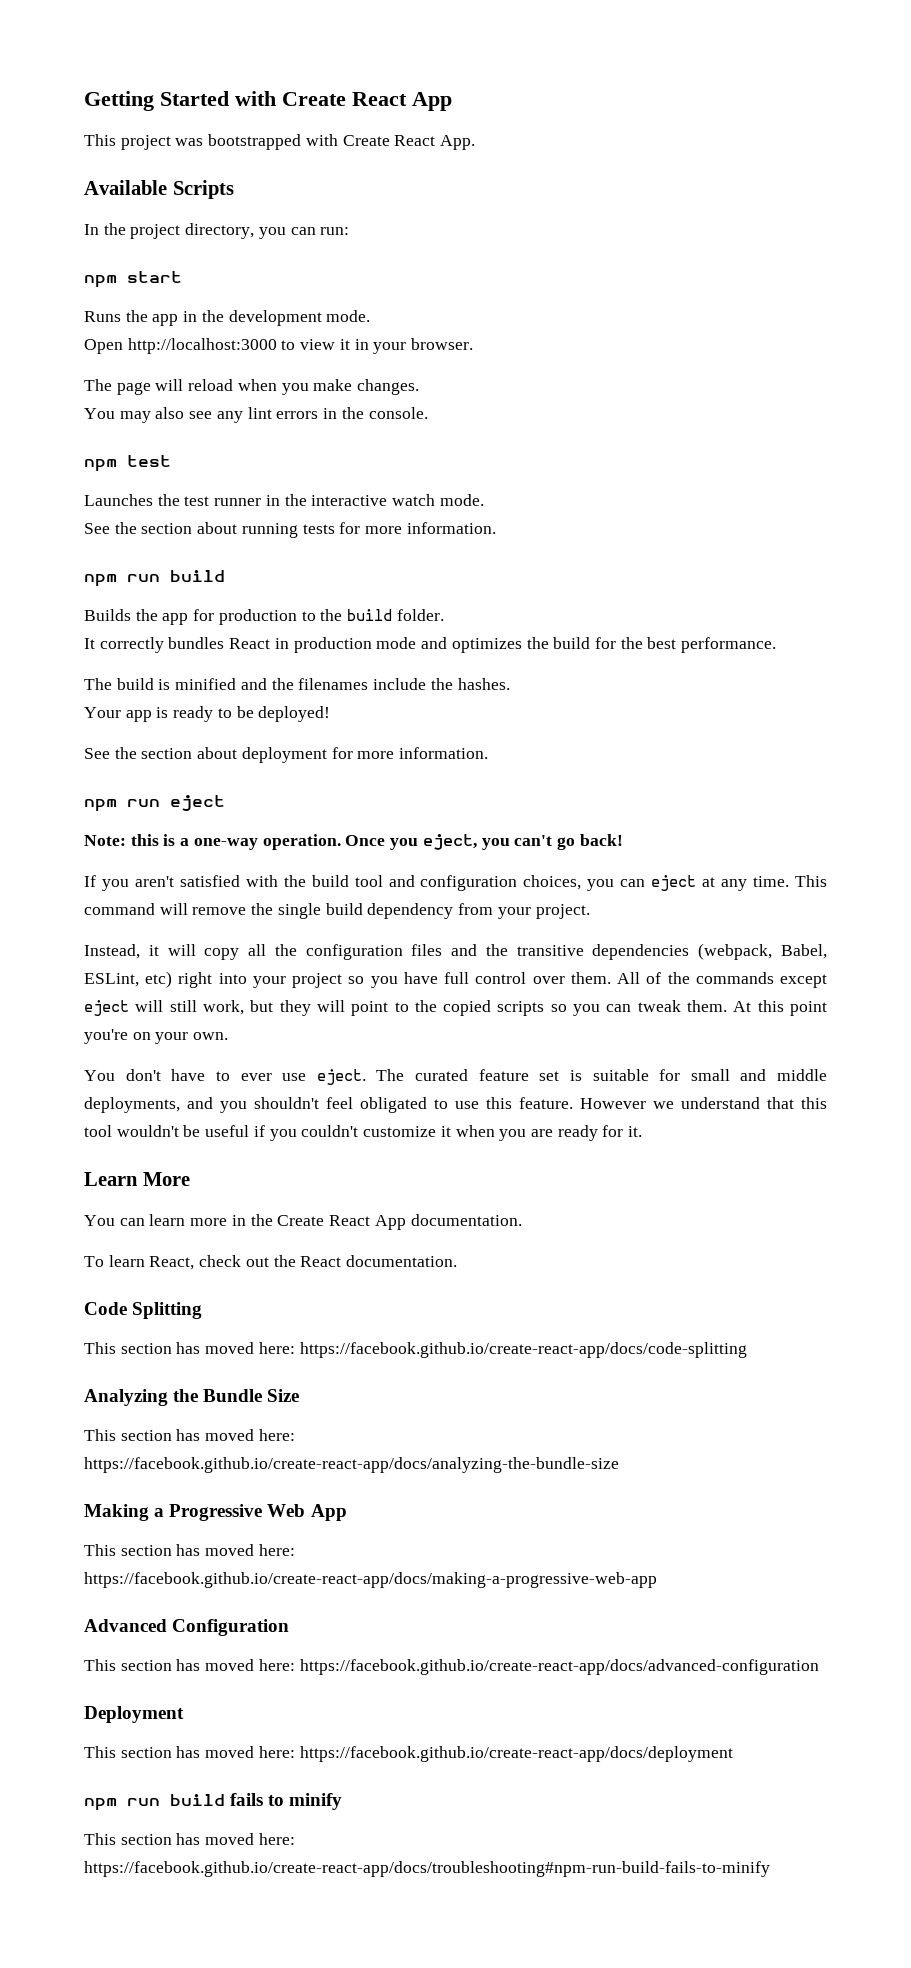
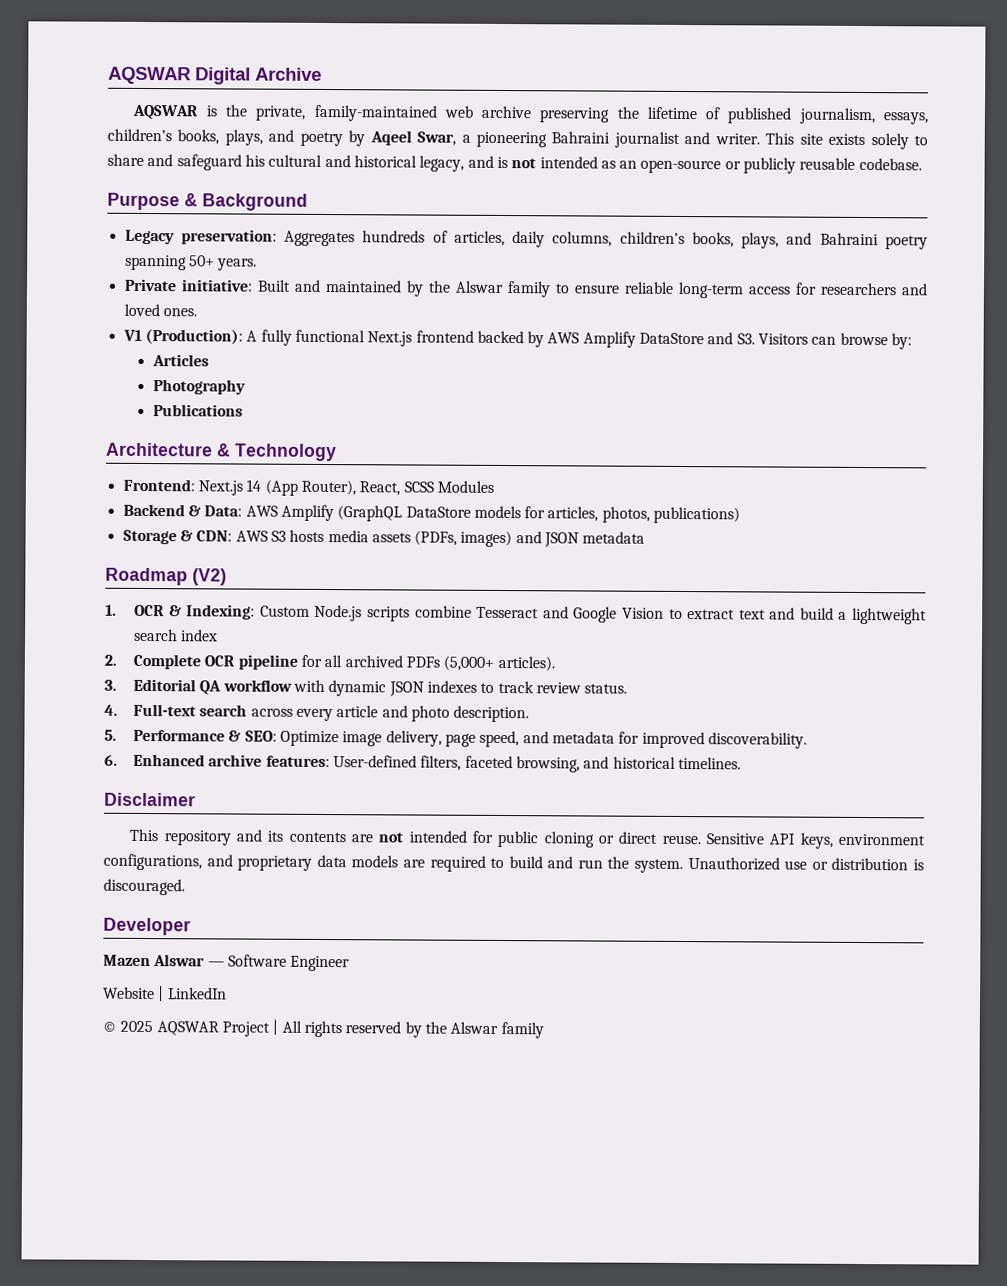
[84,91,452,111] [84,134,476,150] [84,180,234,199] [84,223,350,239] [84,271,182,288] [84,310,371,326] [84,338,474,354] [84,379,420,395] [84,407,428,423] [84,455,171,472] [84,494,484,506] [84,522,496,538] [84,570,225,587] [84,609,444,625] [84,637,777,653] [84,678,510,690] [84,706,331,722] [84,747,489,763] [84,795,225,812] [84,834,623,850] [84,875,828,891] [84,903,590,919] [84,943,827,960] [84,971,828,988] [84,1000,827,1016] [84,1029,229,1044] [84,1069,827,1085] [84,1097,827,1113] [84,1125,643,1141] [84,1172,190,1186] [84,1214,522,1230] [84,1255,458,1270] [84,1302,203,1319] [84,1342,747,1358] [84,1389,300,1406] [84,1429,295,1441] [84,1457,619,1473] [84,1504,347,1521] [84,1544,295,1556] [84,1572,657,1588] [84,1619,290,1636] [84,1659,819,1675] [84,1706,184,1723] [84,1746,733,1762] [84,1793,343,1811] [84,1833,295,1845] [84,1861,770,1877] Getting Started with Create React App // This project was bootstrapped with Create React App. // Available Scripts // In the project directory, you can run: // npm start // Runs the app in the development mode. // Open http://localhost:3000 to view it in your browser. // The page will reload when you make changes. // You may also see any lint errors in the console. // npm test // Launches the test runner in the interactive watch mode. // See the section about running tests for more information. // npm run build // Builds the app for production to the build folder. // It correctly bundles React in production mode and optimizes the build for the best performance. // The build is minified and the filenames include the hashes. // Your app is ready to be deployed! // See the section about deployment for more information. // npm run eject // Note: this is a one-way operation. Once you eject, you can't go back! // If you aren't satisfied with the build tool and configuration choices, you can eject at any time. This command will remove the single build dependency from your project. // Instead, it will copy all the configuration files and the transitive dependencies (webpack, Babel, ESLint, etc) right into your project so you have full control over them. All of the commands except eject will still work, but they will point to the copied scripts so you can tweak them. At this point you're on your own. // You don't have to ever use eject. The curated feature set is suitable for small and middle deployments, and you shouldn't feel obligated to use this feature. However we understand that this tool wouldn't be useful if you couldn't customize it when you are ready for it. // Learn More // You can learn more in the Create React App documentation. // To learn React, check out the React documentation. // Code Splitting // This section has moved here: https://facebook.github.io/create-react-app/docs/code-splitting // Analyzing the Bundle Size // This section has moved here: https://facebook.github.io/create-react-app/docs/analyzing-the-bundle-size // Making a Progressive Web App // This section has moved here: https://facebook.github.io/create-react-app/docs/making-a-progressive-web-app // Advanced Configuration // This section has moved here: https://facebook.github.io/create-react-app/docs/advanced-configuration // Deployment // This section has moved here: https://facebook.github.io/create-react-app/docs/deployment // npm run build fails to minify // This section has moved here: https://facebook.github.io/create-react-app/docs/troubleshooting#npm-run-build-fails-to-minify -> [108,66,322,85] [132,104,928,125] [107,128,929,150] [107,153,922,174] [107,192,308,211] [124,229,928,250] [124,254,258,271] [123,278,928,299] [123,303,197,317] [122,328,913,350] [151,354,209,367] [152,379,246,395] [152,404,243,417] [106,442,337,462] [122,478,494,496] [122,503,741,524] [122,529,646,548] [105,567,227,586] [105,604,927,625] [134,628,219,642] [104,653,555,672] [104,678,628,697] [104,703,530,723] [104,729,807,749] [104,753,741,773] [104,792,196,807] [129,828,925,849] [103,853,924,874] [103,878,185,896] [103,917,191,936] [103,954,351,972] [103,986,227,1002] [102,1019,544,1039] AQSWAR Digital Archive // AQSWAR is the private, family-maintained web archive preserving the lifetime of published journalism, essays, children’s books, plays, and poetry by Aqeel Swar, a pioneering Bahraini journalist and writer. This site exists solely to share and safeguard his cultural and historical legacy, and is not intended as an open-source or publicly reusable codebase. // Purpose & Background // Legacy preservation: Aggregates hundreds of articles, daily columns, children’s books, plays, and Bahraini poetry spanning 50+ years. // Private initiative: Built and maintained by the Alswar family to ensure reliable long-term access for researchers and loved ones. // V1 (Production): A fully functional Next.js frontend backed by AWS Amplify DataStore and S3. Visitors can browse by: // Articles // Photography // Publications // Architecture & Technology // Frontend: Next.js 14 (App Router), React, SCSS Modules // Backend & Data: AWS Amplify (GraphQL DataStore models for articles, photos, publications) // Storage & CDN: AWS S3 hosts media assets (PDFs, images) and JSON metadata // Roadmap (V2) // 1. OCR & Indexing: Custom Node.js scripts combine Tesseract and Google Vision to extract text and build a lightweight search index // 2. Complete OCR pipeline for all archived PDFs (5,000+ articles). // 3. Editorial QA workflow with dynamic JSON indexes to track review status. // 4. Full-text search across every article and photo description. // 5. Performance & SEO: Optimize image delivery, page speed, and metadata for improved discoverability. // 6. Enhanced archive features: User-defined filters, faceted browsing, and historical timelines. // Disclaimer // This repository and its contents are not intended for public cloning or direct reuse. Sensitive API keys, environment configurations, and proprietary data models are required to build and run the system. Unauthorized use or distribution is discouraged. // Developer // Mazen Alswar — Software Engineer // Website | LinkedIn // © 2025 AQSWAR Project | All rights reserved by the Alswar family

